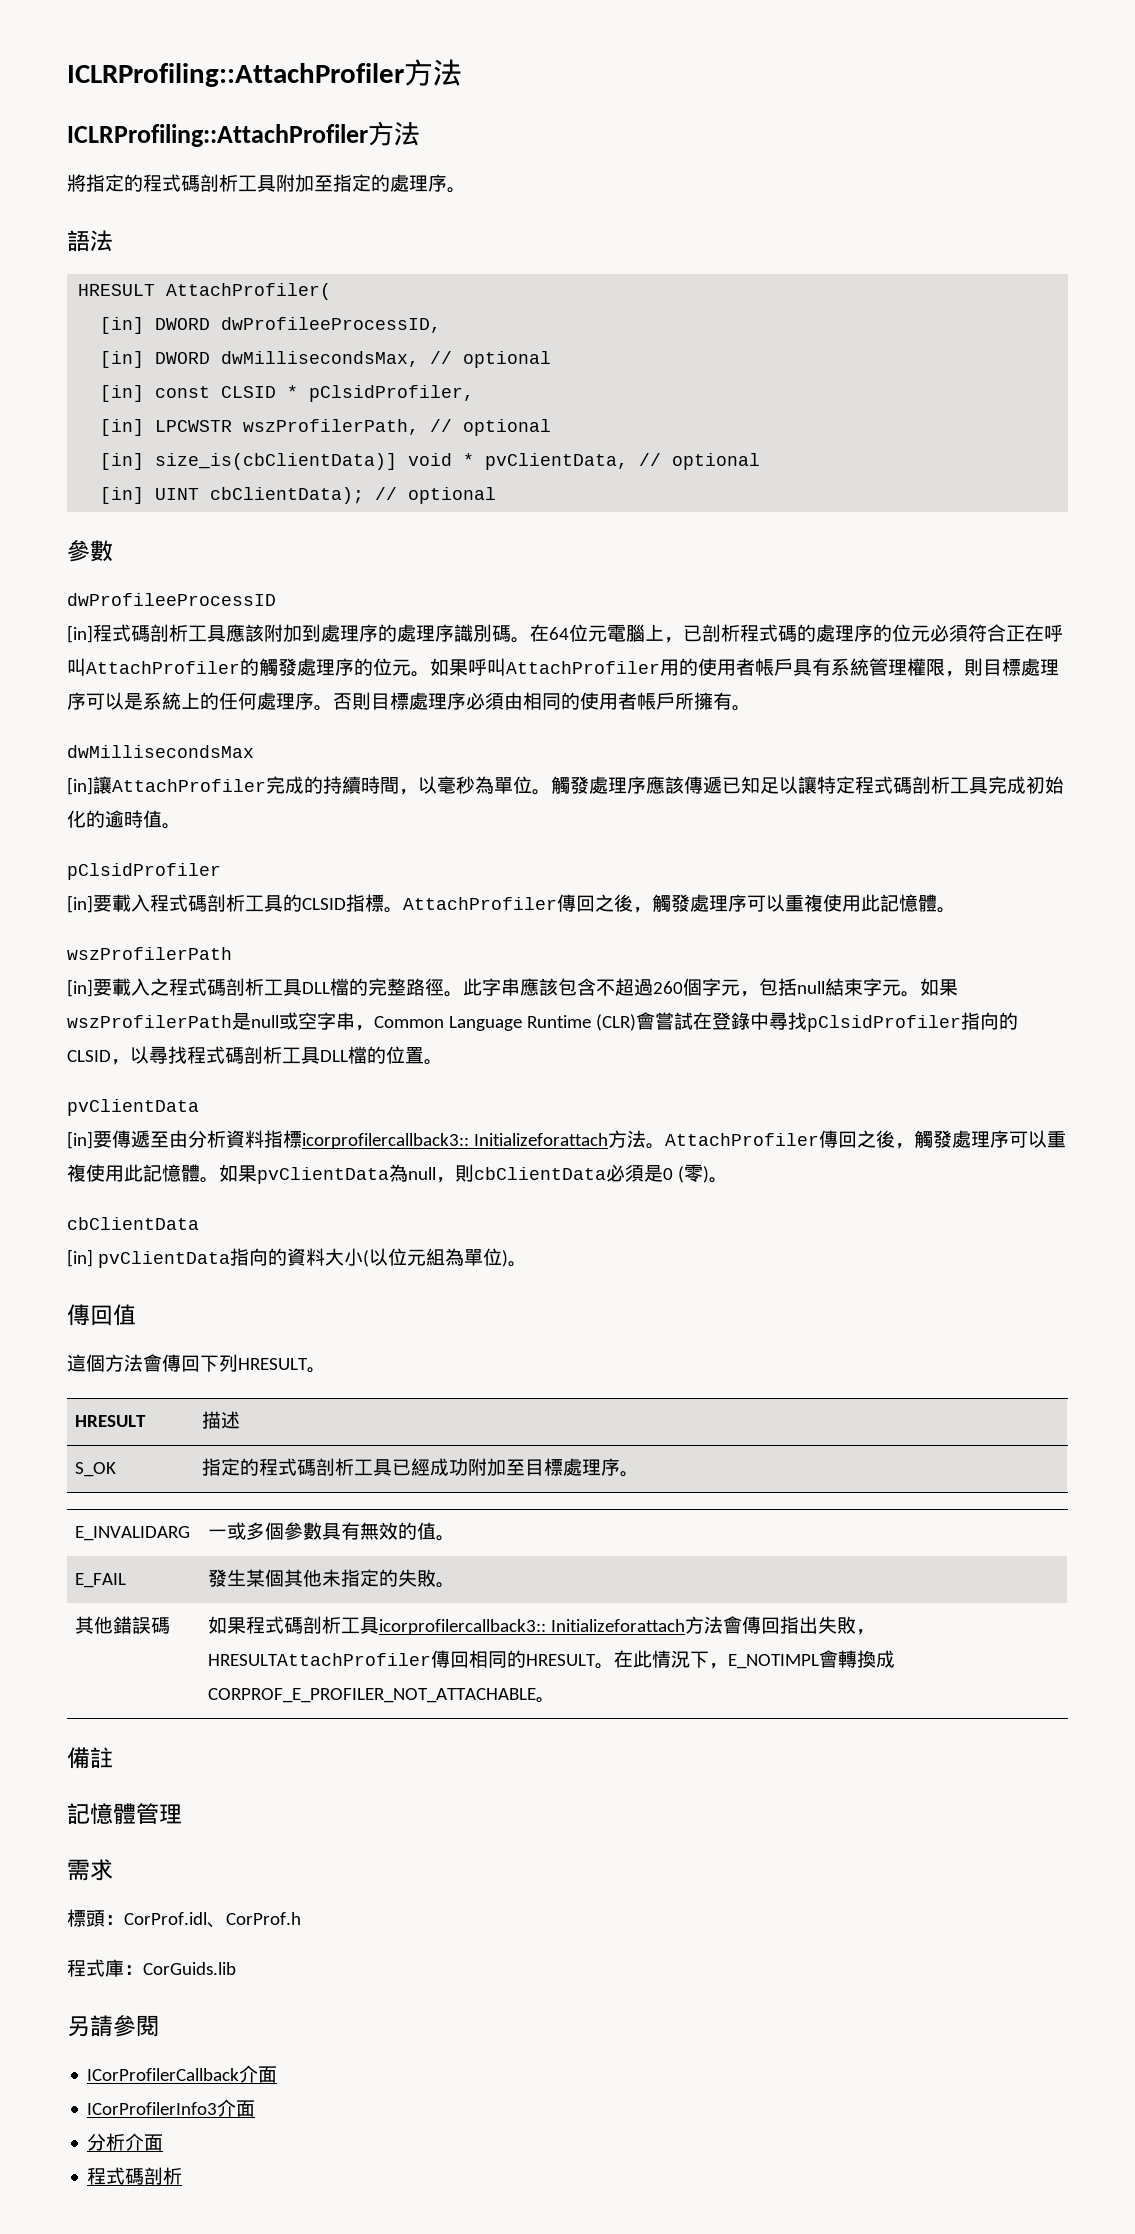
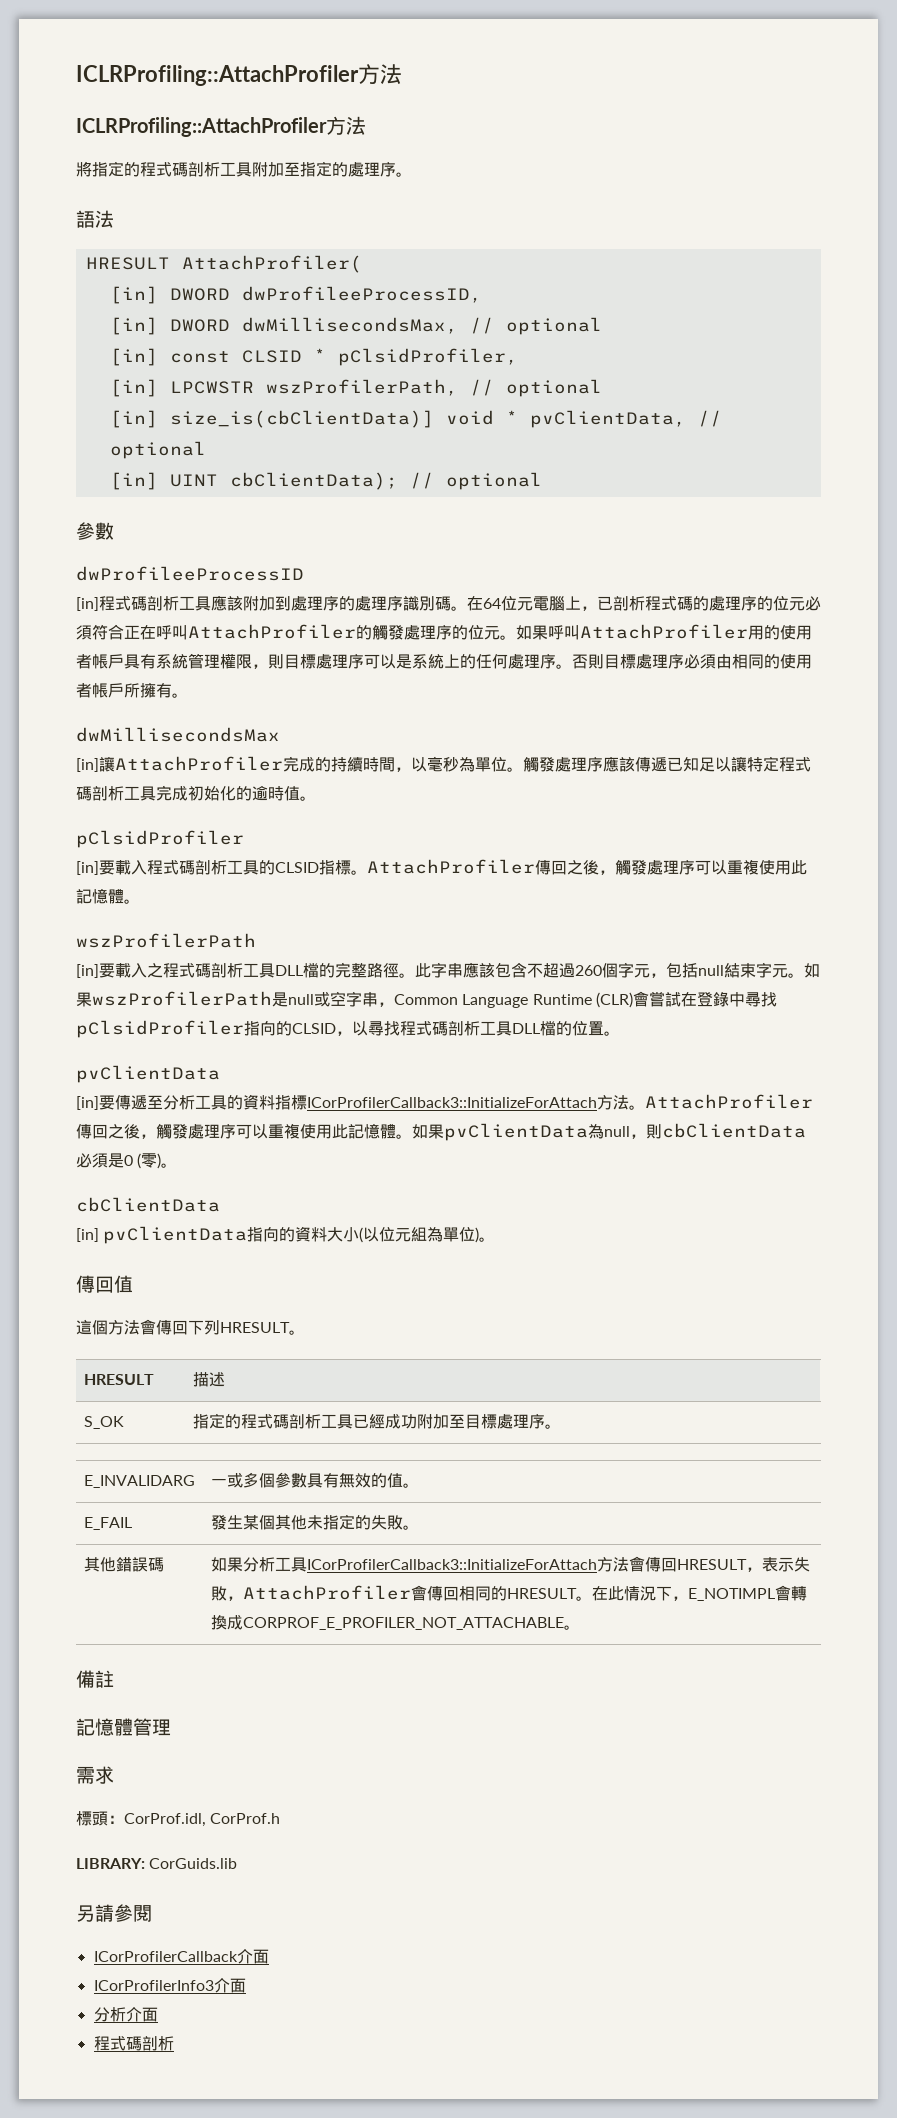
[169,1130,608,1149] 由分析資料指標icorprofilercallback3:: Initializeforattach -> [163,1094,597,1110] 分析工具的資料指標ICorProfilerCallback3::InitializeForAttach
[245,1616,875,1635] [207,1653,431,1666] 程式碼剖析工具icorprofilercallback3:: Initializeforattach方法會傳回指出失敗，HRESULTAttachProfiler -> [242,1556,810,1572] [210,1585,427,1601] 分析工具ICorProfilerCallback3::InitializeForAttach方法會傳回HRESULT，表示失敗，AttachProfiler會
[124,1912,226,1928] CorProf.idl、 -> [124,1813,206,1827] CorProf.idl,
[67,1959,143,1977] 程式庫： -> [76,1858,145,1869] LIBRARY:

